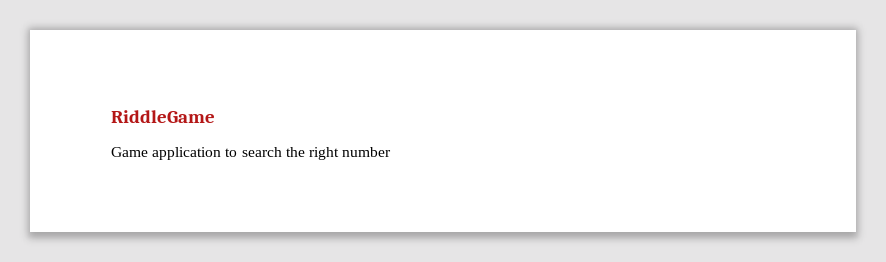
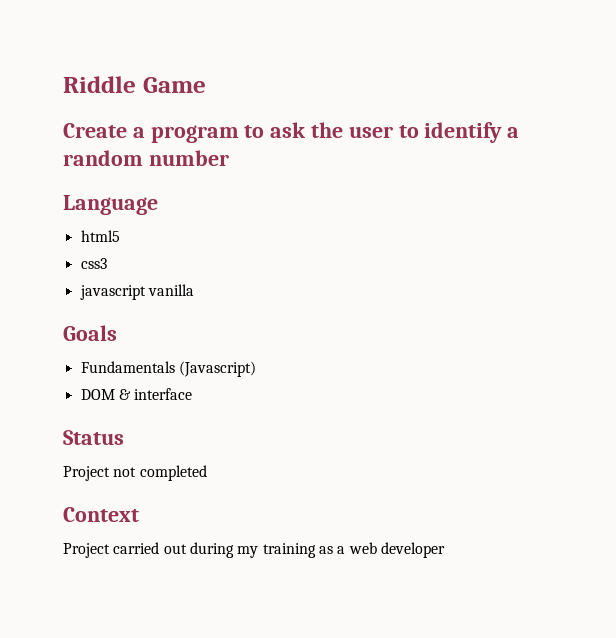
[111,110,215,123] [111,147,392,160] RiddleGame // Game application to search the right number -> [63,76,206,93] [63,122,520,143] [63,150,229,166] [63,195,158,215] [80,230,120,242] [80,258,107,269] [79,284,194,300] [63,325,117,341] [80,361,256,377] [80,388,193,400] [63,430,124,445] [63,465,207,481] [63,507,139,522] [63,542,445,558] Riddle Game // Create a program to ask the user to identify a random number // Language // html5 // css3 // javascript vanilla // Goals // Fundamentals (Javascript) // DOM & interface // Status // Project not completed // Context // Project carried out during my training as a web developer

